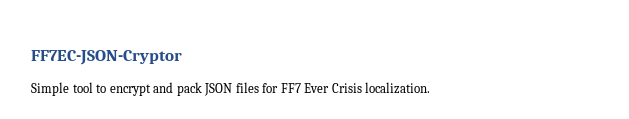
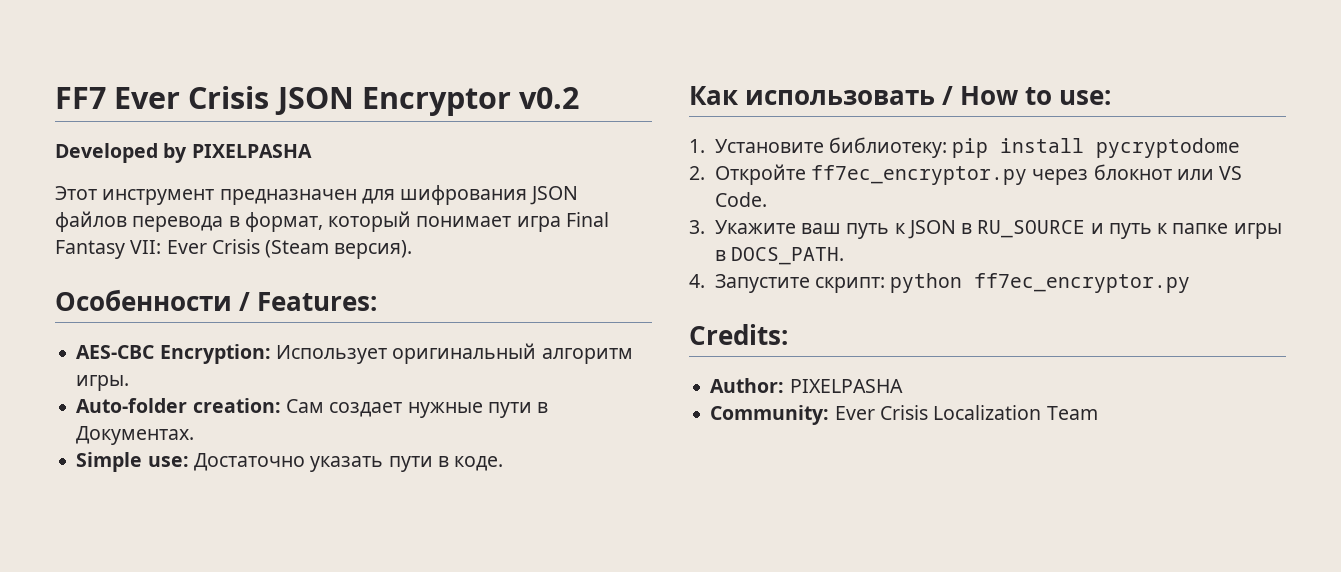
[31,50,182,65] [31,82,431,96] FF7EC-JSON-Cryptor // Simple tool to encrypt and pack JSON files for FF7 Ever Crisis localization. -> [55,86,580,116] [55,143,312,163] [55,185,579,205] [55,211,609,232] [55,239,413,259] [55,289,378,311] [76,343,633,364] [76,375,130,391] [76,398,549,418] [76,426,195,445] [76,452,504,472] [689,86,1112,105] [689,137,1241,158] [689,164,1243,185] [714,192,767,207] [689,220,1282,239] [714,247,845,265] [689,273,1191,293] [689,324,788,345] [710,378,903,393] [710,405,1098,425] FF7 Ever Crisis JSON Encryptor v0.2 // Developed by PIXELPASHA // Этот инструмент предназначен для шифрования JSON файлов перевода в формат, который понимает игра Final Fantasy VII: Ever Crisis (Steam версия). // Особенности / Features: // AES-CBC Encryption: Использует оригинальный алгоритм игры. // Auto-folder creation: Сам создает нужные пути в Документах. // Simple use: Достаточно указать пути в коде. // Как использовать / How to use: // 1. Установите библиотеку: pip install pycryptodome // 2. Откройте ff7ec_encryptor.py через блокнот или VS Code. // 3. Укажите ваш путь к JSON в RU_SOURCE и путь к папке игры в DOCS_PATH. // 4. Запустите скрипт: python ff7ec_encryptor.py // Credits: // Author: PIXELPASHA // Community: Ever Crisis Localization Team

